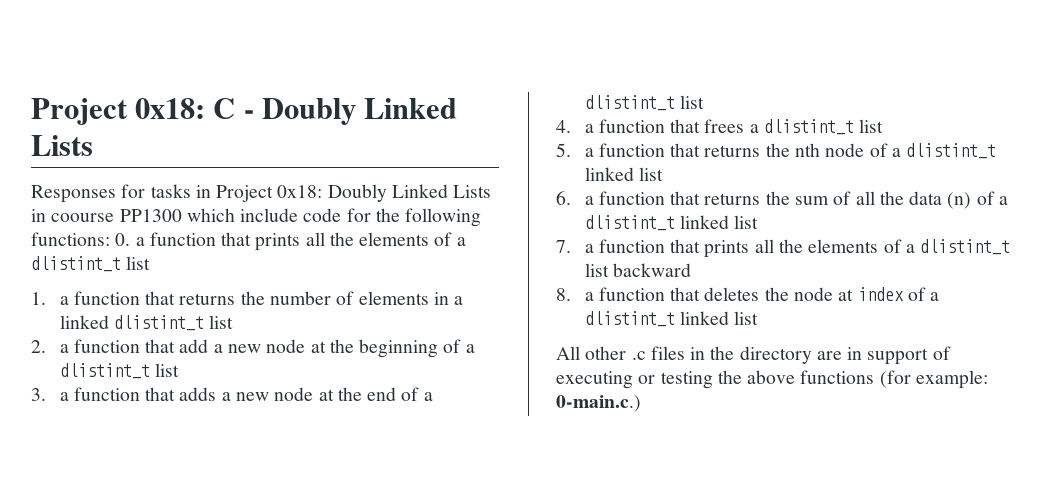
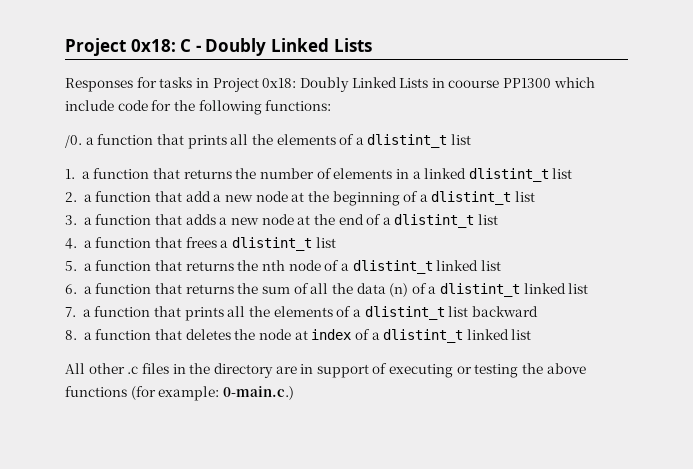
[115,233,131,246] 0. -> [65,135,82,148] // /0.

